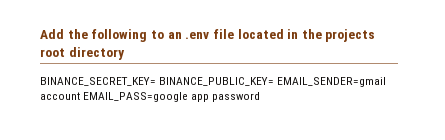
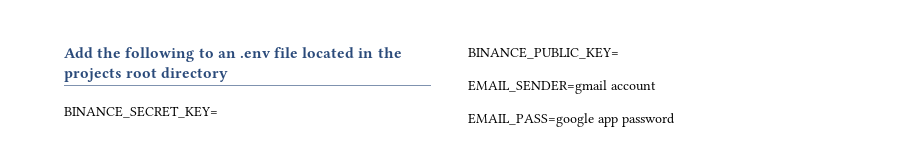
(156, 81) none -> (218, 112) //
(275, 81) none -> (619, 53) //
(80, 96) none -> (656, 86) //

